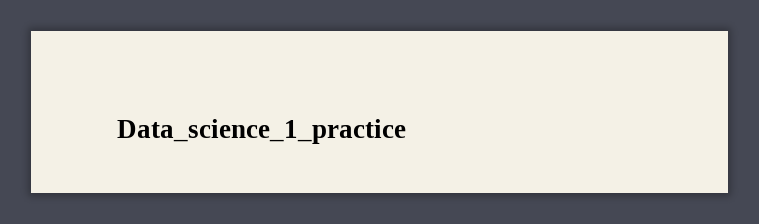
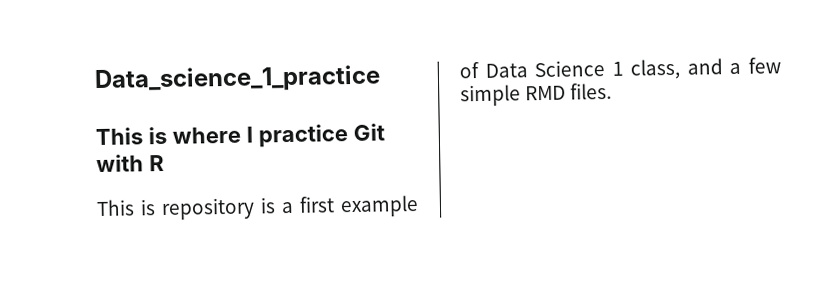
(406, 131) none -> [95,123,385,148] [96,154,164,173] [96,194,419,221] [459,57,781,80] [460,82,613,107] // This is where I practice Git with R // This is repository is a first example of Data Science 1 class, and a few simple RMD files.

